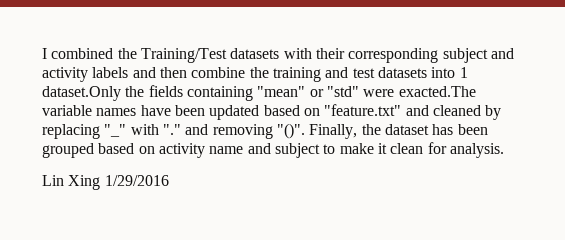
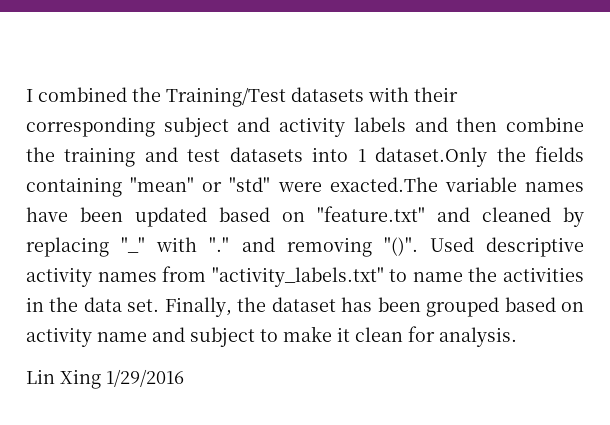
(305, 131) none -> [429,237,584,257] [26,266,584,287] [26,297,160,312] Used descriptive activity names from "activity_labels.txt" to name the activities in the data set.

